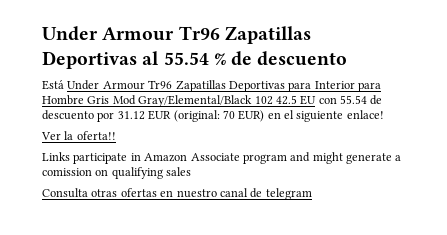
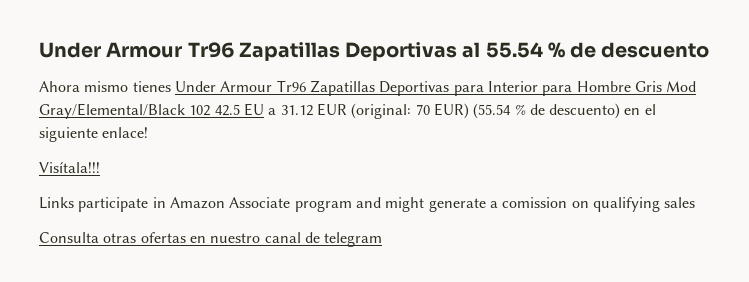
[42,80,64,90] Está -> [39,81,171,92] Ahora mismo tienes
[318,95,383,105] [42,110,115,122] con 55.54 de descuento por -> [268,108,277,115] a
(265, 116) none -> [473,103,621,119] (55.54 % de descuento)
[41,131,116,140] Ver la oferta!! -> [39,162,100,173] Visítala!!!

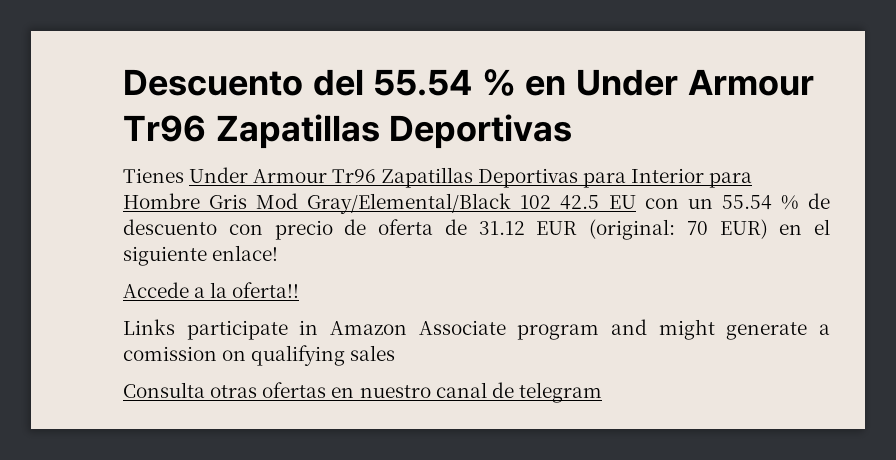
[39,42,710,61] [39,81,171,92] Under Armour Tr96 Zapatillas Deportivas al 55.54 % de descuento // Ahora mismo tienes -> [123,69,814,96] [123,114,573,149] [123,168,184,183] Descuento del 55.54 % en Under Armour Tr96 Zapatillas Deportivas // Tienes
[268,108,277,115] a -> [644,193,831,210] [123,219,467,240] con un 55.54 % de descuento con precio de oferta de
[473,103,621,119] (55.54 % de descuento) -> (768, 229) none
[39,162,100,173] Visítala!!! -> [123,282,300,298] Accede a la oferta!!

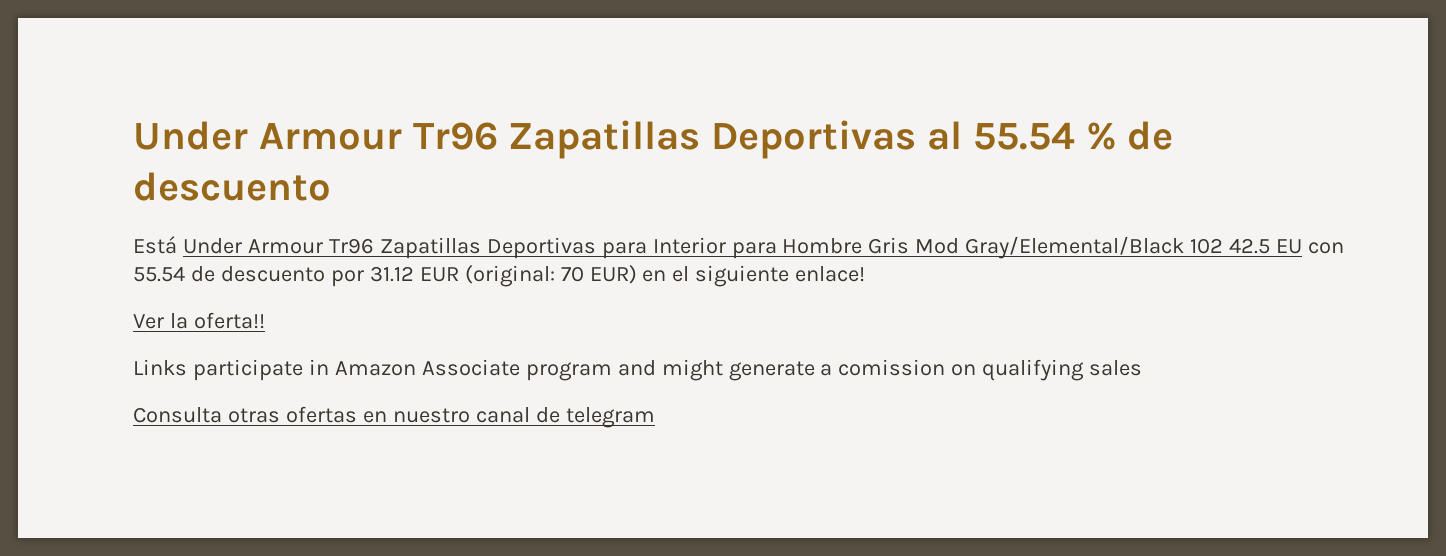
[123,69,814,96] [123,114,573,149] [123,168,184,183] Descuento del 55.54 % en Under Armour Tr96 Zapatillas Deportivas // Tienes -> [133,120,1174,159] [133,172,331,201] [133,236,177,254] Under Armour Tr96 Zapatillas Deportivas al 55.54 % de descuento // Está
[687,193,831,210] [123,219,467,240] un 55.54 % de descuento con precio de oferta de -> [133,266,364,287] 55.54 de descuento por
[123,282,206,298] Accede a -> [133,314,164,329] Ver

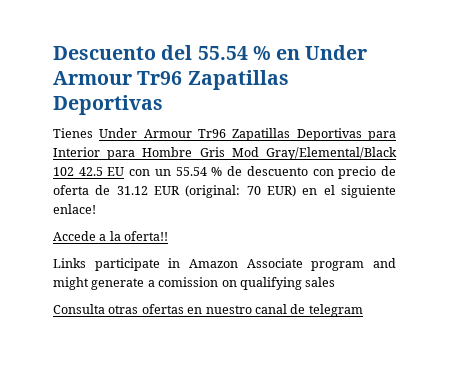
[133,120,1174,159] [133,172,331,201] [133,236,177,254] Under Armour Tr96 Zapatillas Deportivas al 55.54 % de descuento // Está -> [53,45,368,60] [53,70,289,90] [53,95,163,115] [53,128,93,138] Descuento del 55.54 % en Under Armour Tr96 Zapatillas Deportivas // Tienes
[133,266,364,287] 55.54 de descuento por -> [154,166,397,179] [53,185,111,195] un 55.54 % de descuento con precio de oferta de
[133,314,164,329] Ver -> [53,231,107,241] Accede a

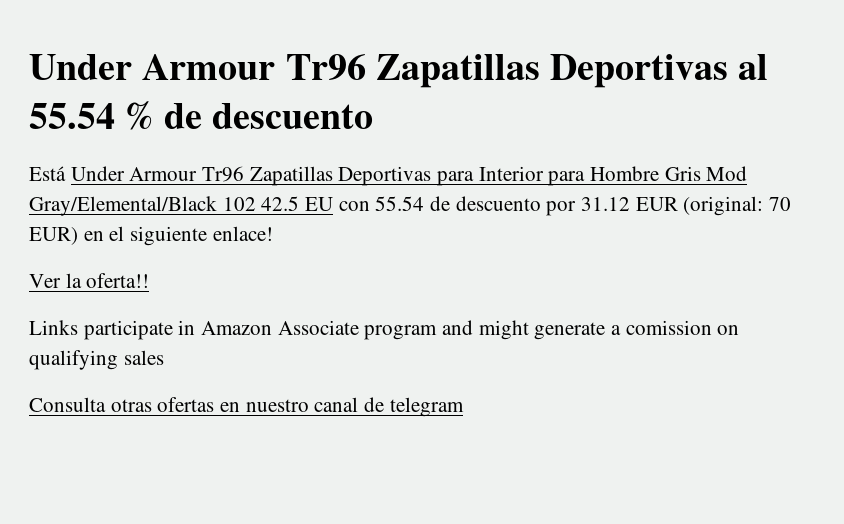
[53,45,368,60] [53,70,289,90] [53,95,163,115] [53,128,93,138] Descuento del 55.54 % en Under Armour Tr96 Zapatillas Deportivas // Tienes -> [29,54,769,88] [29,101,373,130] [29,166,66,181] Under Armour Tr96 Zapatillas Deportivas al 55.54 % de descuento // Está
[154,166,397,179] [53,185,111,195] un 55.54 % de descuento con precio de oferta de -> [375,196,577,216] 55.54 de descuento por
[53,231,107,241] Accede a -> [29,274,61,288] Ver

